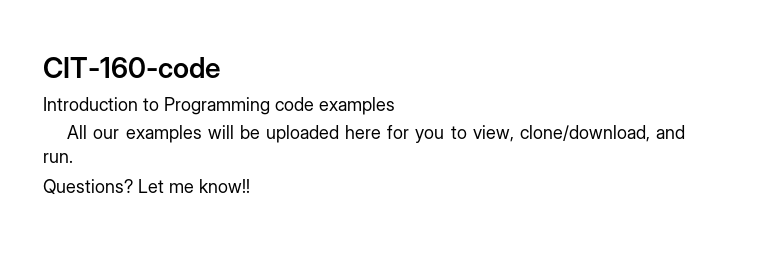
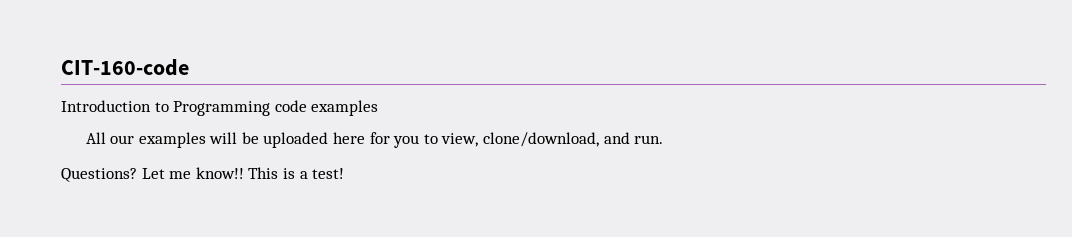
(250, 186) none -> [248,167,345,179] This is a test!

